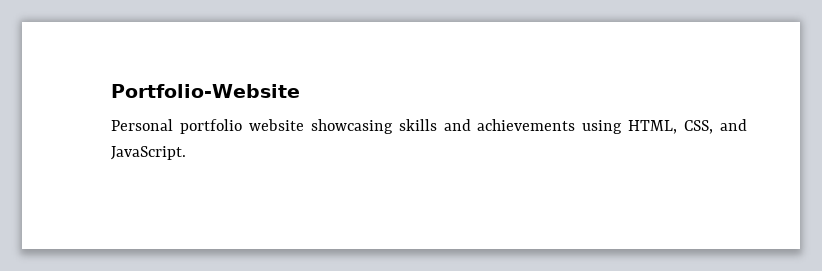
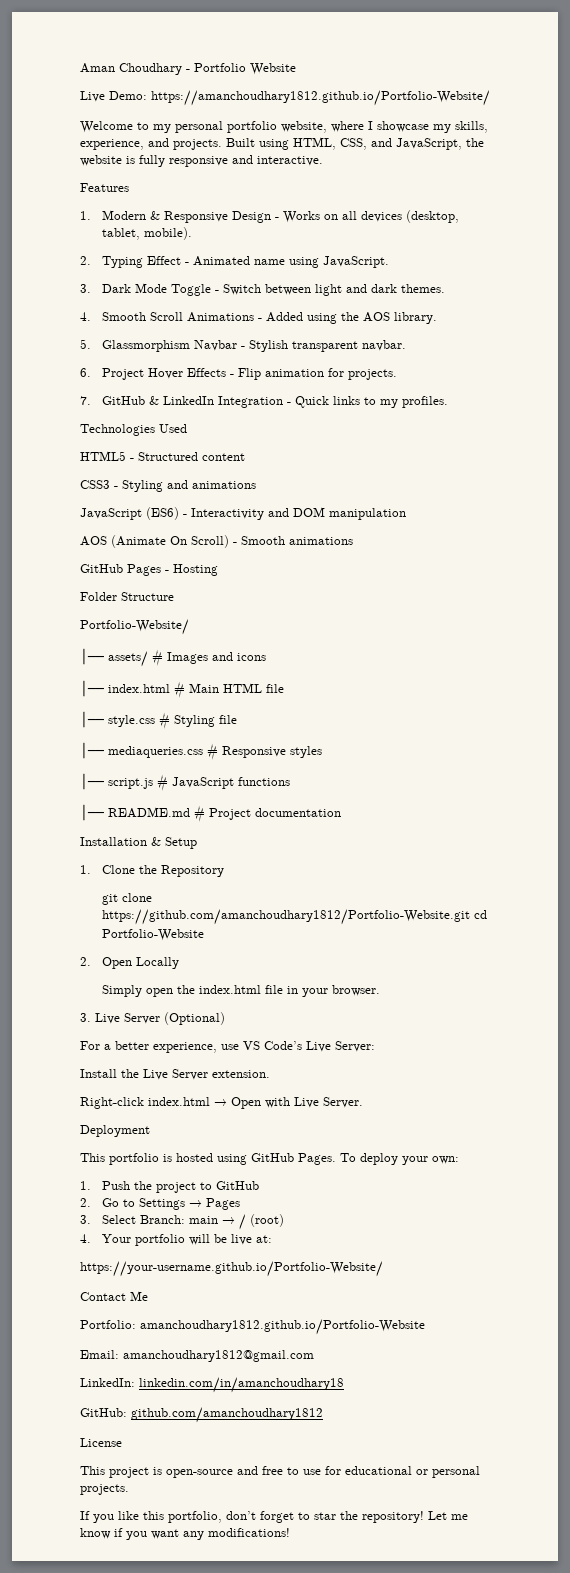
[111,84,300,98] [111,119,747,134] [111,146,186,160] Portfolio-Website // Personal portfolio website showcasing skills and achievements using HTML, CSS, and JavaScript. -> [80,63,296,75] [80,90,490,106] [80,121,488,133] [80,137,484,150] [80,155,323,167] [80,183,129,192] [80,210,460,223] [102,227,193,240] [80,256,390,268] [80,283,446,296] [80,312,438,324] [80,339,407,352] [80,368,398,380] [80,396,449,408] [80,424,187,436] [80,451,245,461] [80,480,256,492] [80,507,406,520] [80,535,353,548] [80,564,218,576] [80,592,174,601] [80,619,189,635] [80,648,266,667] [80,680,284,698] [80,711,237,729] [80,742,322,760] [80,773,290,791] [80,804,341,822] [80,837,197,849] [80,865,225,877] [102,893,153,905] [102,909,488,925] [102,929,205,941] [80,957,180,969] [102,985,381,997] [80,1012,225,1025] [80,1041,375,1053] [80,1069,270,1080] [80,1097,363,1109] [80,1125,150,1137] [80,1153,459,1165] [80,1181,260,1193] [80,1198,241,1210] [80,1214,285,1230] [80,1234,273,1246] [80,1261,383,1277] [80,1291,148,1301] [80,1319,425,1335] [80,1350,314,1362] [80,1377,344,1393] [80,1407,323,1423] [80,1438,122,1447] [80,1466,480,1478] [80,1484,129,1495] [80,1511,468,1523] [80,1528,290,1540] Aman Choudhary - Portfolio Website // Live Demo: https://amanchoudhary1812.github.io/Portfolio-Website/ // Welcome to my personal portfolio website, where I showcase my skills, experience, and projects. Built using HTML, CSS, and JavaScript, the website is fully responsive and interactive. // Features // 1. Modern & Responsive Design - Works on all devices (desktop, tablet, mobile). // 2. Typing Effect - Animated name using JavaScript. // 3. Dark Mode Toggle - Switch between light and dark themes. // 4. Smooth Scroll Animations - Added using the AOS library. // 5. Glassmorphism Navbar - Stylish transparent navbar. // 6. Project Hover Effects - Flip animation for projects. // 7. GitHub & LinkedIn Integration - Quick links to my profiles. // Technologies Used // HTML5 - Structured content // CSS3 - Styling and animations // JavaScript (ES6) - Interactivity and DOM manipulation // AOS (Animate On Scroll) - Smooth animations // GitHub Pages - Hosting // Folder Structure // Portfolio-Website/ // │── assets/ # Images and icons // │── index.html # Main HTML file // │── style.css # Styling file // │── mediaqueries.css # Responsive styles // │── script.js # JavaScript functions // │── README.md # Project documentation // Installation & Setup // 1. Clone the Repository // git clone https://github.com/amanchoudhary1812/Portfolio-Website.git cd Portfolio-Website // 2. Open Locally // Simply open the index.html file in your browser. // 3. Live Server (Optional) // For a better experience, use VS Code’s Live Server: // Install the Live Server extension. // Right-click index.html → Open with Live Server. // Deployment // This portfolio is hosted using GitHub Pages. To deploy your own: // 1. Push the project to GitHub // 2. Go to Settings → Pages // 3. Select Branch: main → / (root) // 4. Your portfolio will be live at: // https://your-username.github.io/Portfolio-Website/ // Contact Me // Portfolio: amanchoudhary1812.github.io/Portfolio-Website // Email: amanchoudhary1812@gmail.com // LinkedIn: linkedin.com/in/amanchoudhary18 // GitHub: github.com/amanchoudhary1812 // License // This project is open-source and free to use for educational or personal projects. // If you like this portfolio, don’t forget to star the repository! Let me know if you want any modifications!

